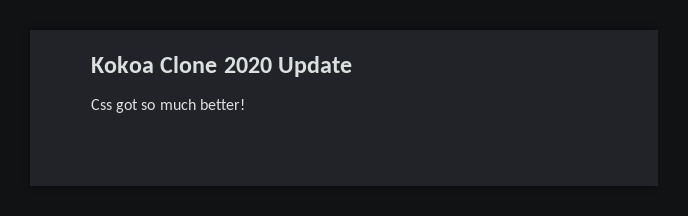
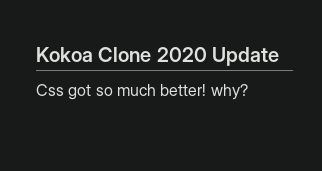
(245, 104) none -> [210,84,248,100] why?

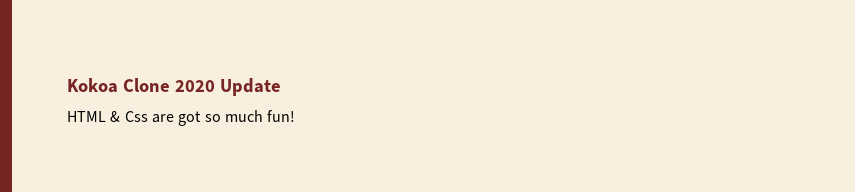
[36,84,64,96] Css -> [67,111,174,123] HTML & Css are
[160,84,248,100] better! why? -> [267,110,296,122] fun!

